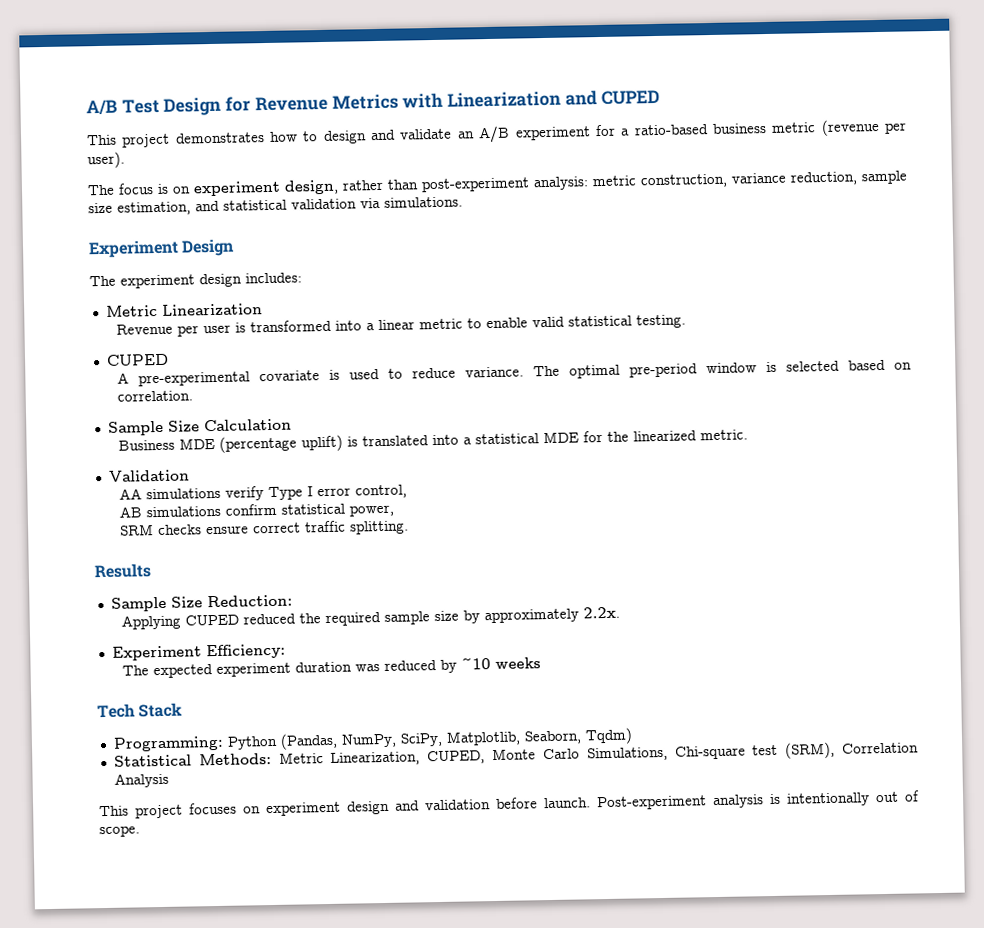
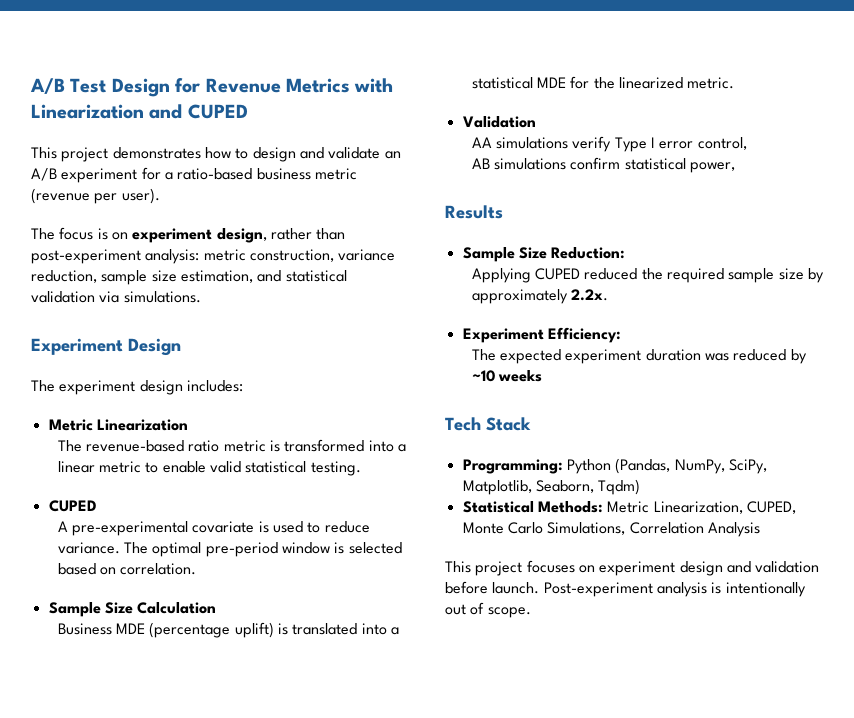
[115,323,231,337] Revenue per user -> [57,440,266,452] The revenue-based ratio metric
[119,520,409,536] // SRM checks ensure correct traffic splitting. -> (735, 167) none
[674,741,836,760] Chi-square test (SRM), -> (626, 528) none

